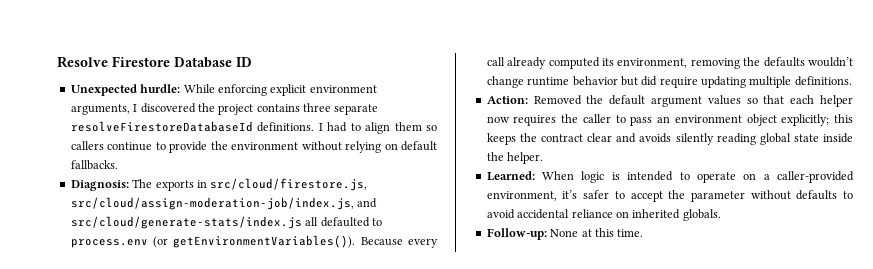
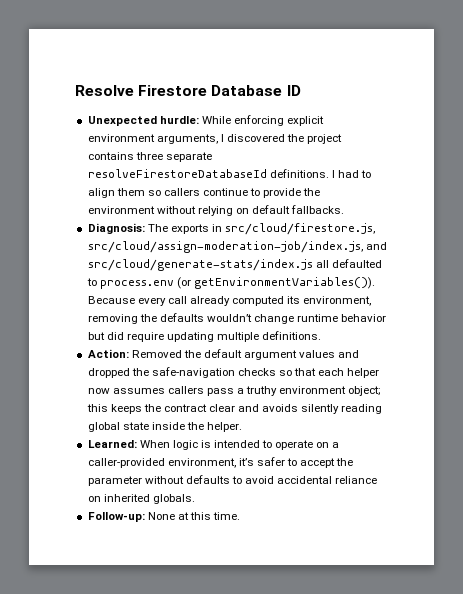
(741, 100) none -> [338,350,360,358] [87,367,276,378] and dropped the safe-navigation checks
[513,114,830,126] requires the caller to pass an environment object explicitly; -> [112,386,382,396] assumes callers pass a truthy environment object;

